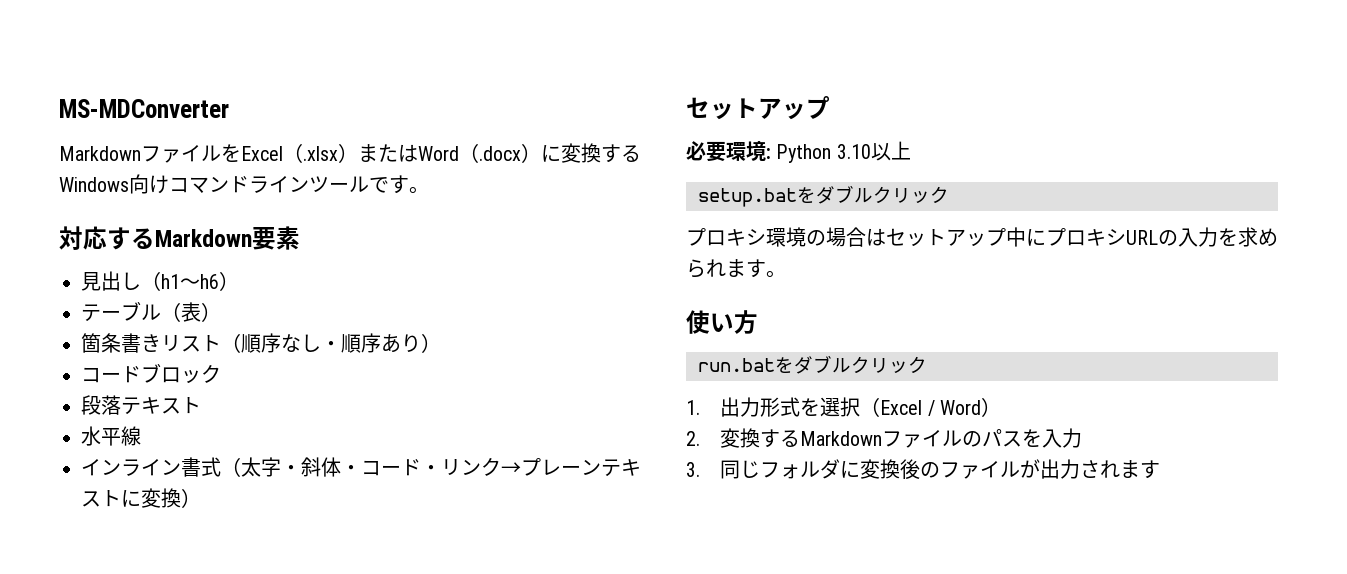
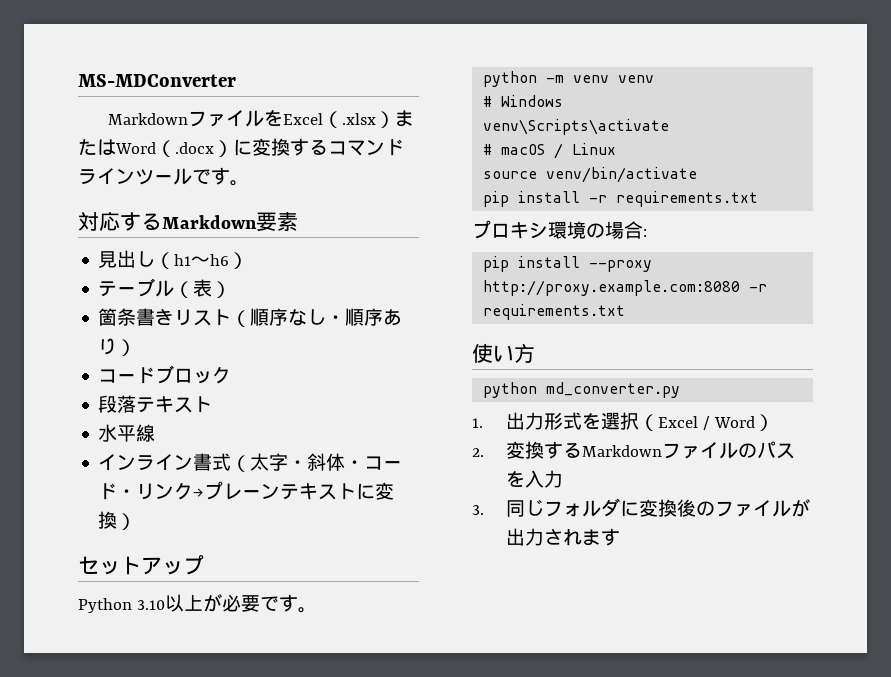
[59,174,169,194] Windows向け -> (328, 147) none
[686,141,771,162] 必要環境: -> (204, 565) none
[698,185,949,207] // setup.batをダブルクリック -> [202,594,317,613] [483,71,655,87] [483,95,564,107] [483,119,670,135] [483,143,617,159] [483,167,698,183] [483,191,759,207] が必要です。 // python -m venv venv // # Windows // venv\Scripts\activate // # macOS / Linux // source venv/bin/activate // pip install -r requirements.txt
[866,227,1278,247] [686,259,786,278] [686,310,758,334] [698,355,927,374] はセットアップ中にプロキシURLの入力を求められます。 // 使い方 // run.batをダブルクリック -> [643,229,647,237] [483,256,653,272] [483,280,768,296] [483,304,626,320] [472,343,535,363] [483,382,681,398] : // pip install --proxy http://proxy.example.com:8080 -r requirements.txt // 使い方 // python md_converter.py

